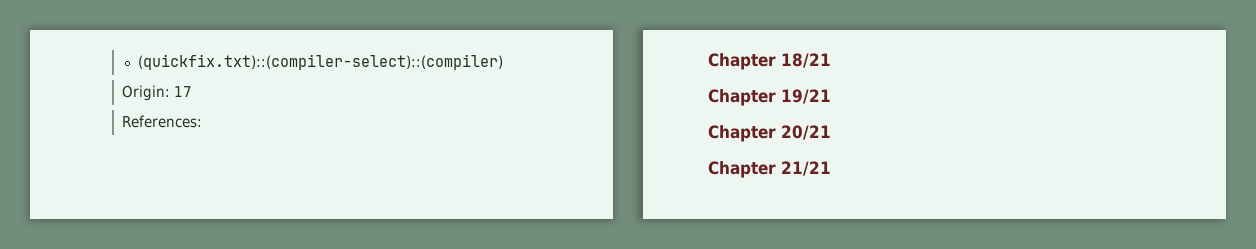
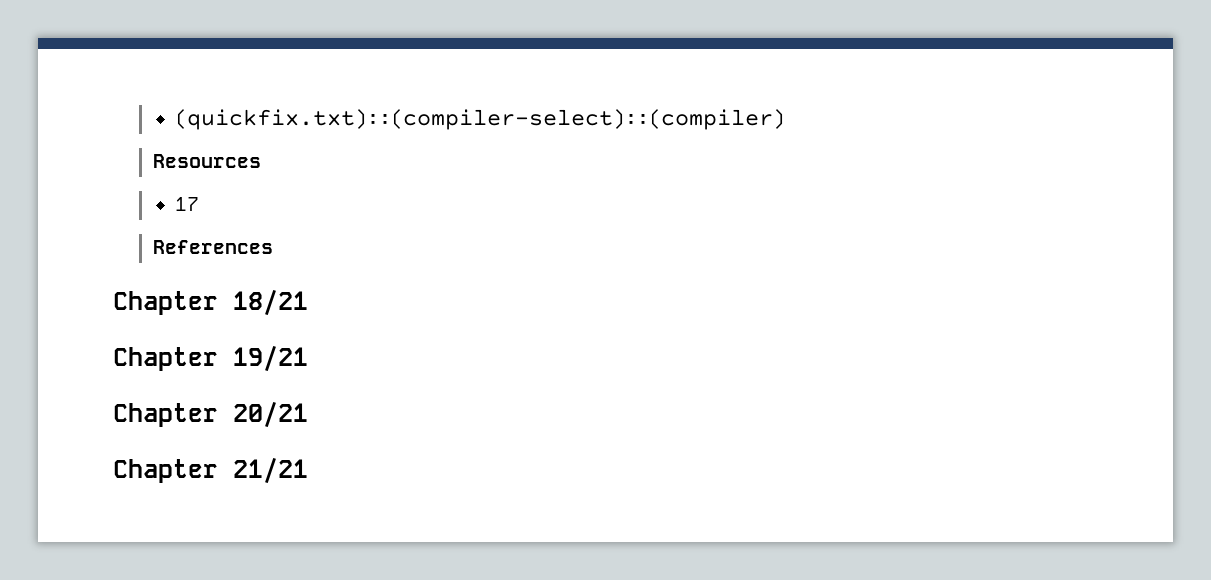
[122,85,171,101] Origin: -> [152,154,261,168] Resources //
[122,115,203,128] References: -> [152,240,273,254] References

